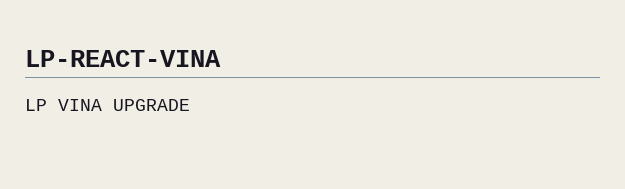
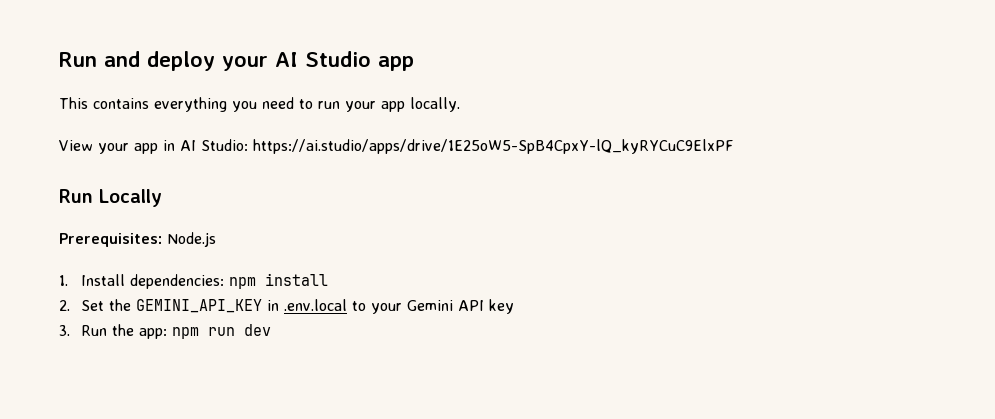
[25,50,221,67] [25,99,190,111] LP-REACT-VINA // LP VINA UPGRADE -> [59,51,414,71] [59,97,460,112] [59,139,734,154] [59,189,162,207] [59,232,216,247] [59,273,329,289] [59,299,515,314] [59,324,272,339] Run and deploy your AI Studio app // This contains everything you need to run your app locally. // View your app in AI Studio: https://ai.studio/apps/drive/1E25oW5-SpB4CpxY-lQ_kyRYCuC9ElxPF // Run Locally // Prerequisites: Node.js // 1. Install dependencies: npm install // 2. Set the GEMINI_API_KEY in .env.local to your Gemini API key // 3. Run the app: npm run dev

